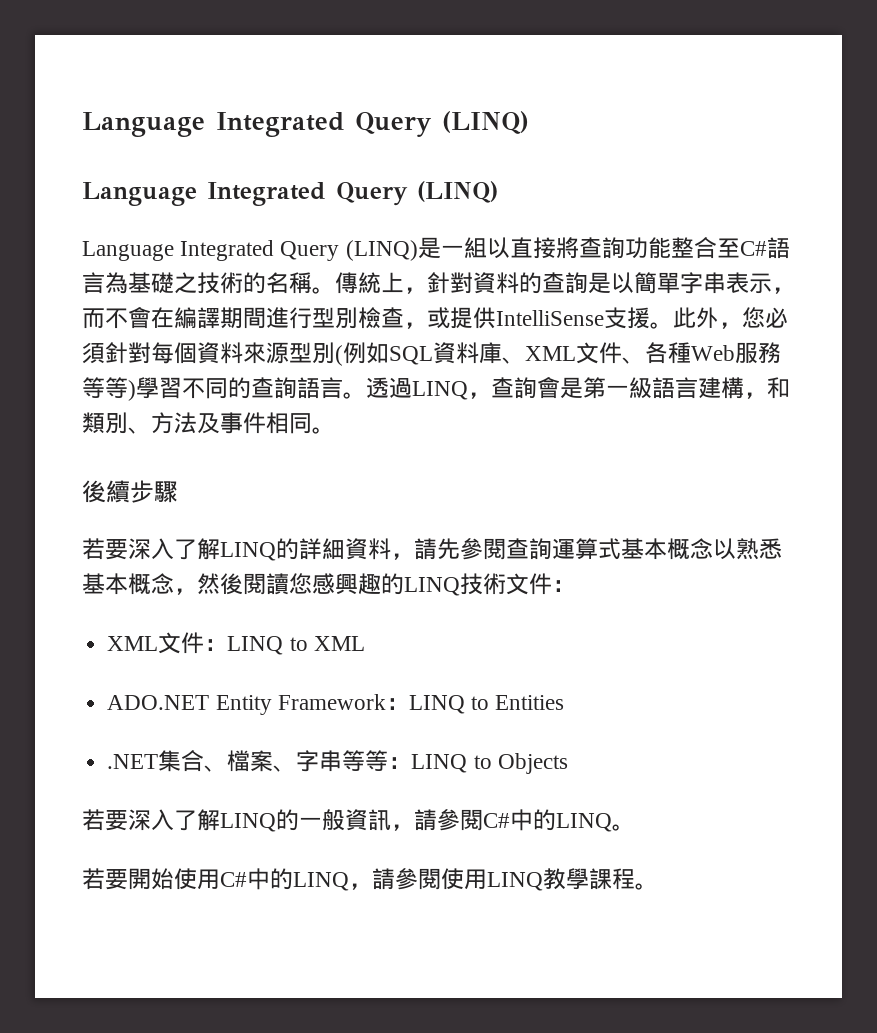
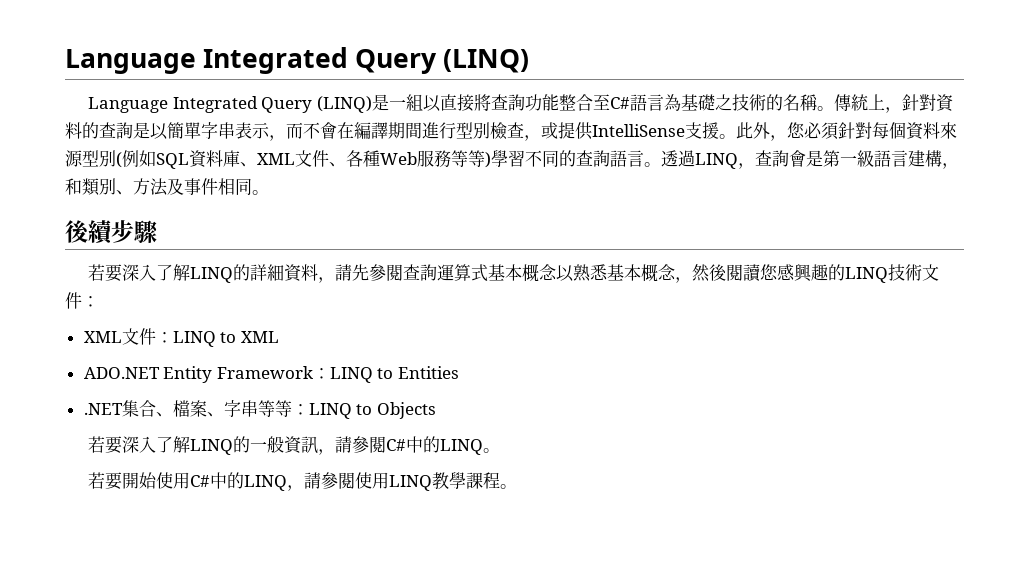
[82,111,529,137] [82,181,498,206] [82,240,418,261] Language Integrated Query (LINQ) // Language Integrated Query (LINQ) // Language Integrated Query (LINQ) -> [65,47,530,74] [88,96,372,113] Language Integrated Query (LINQ) // Language Integrated Query (LINQ)

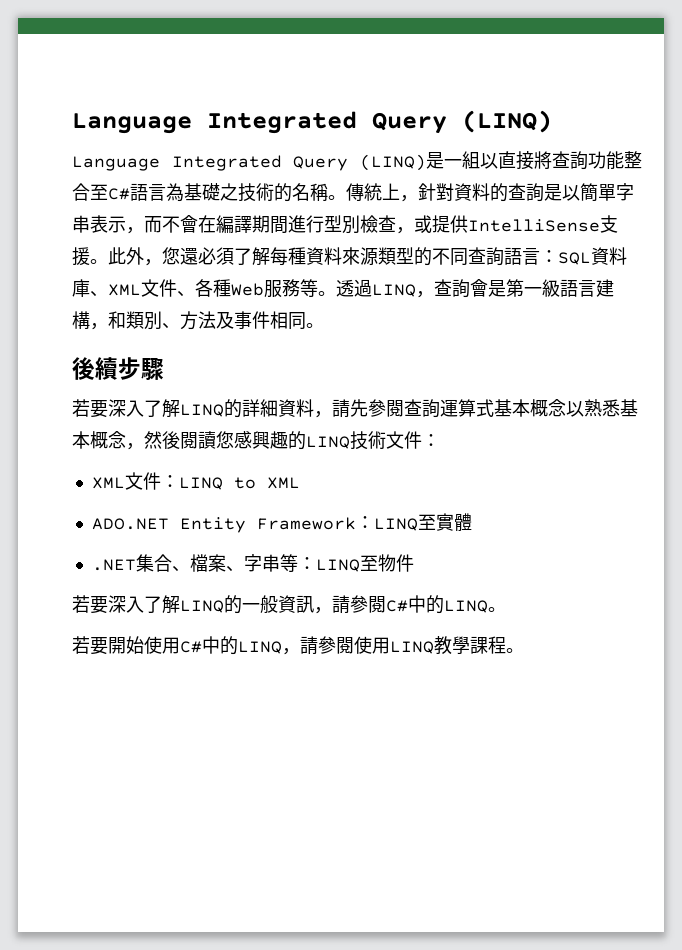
[804,122,957,140] [65,150,156,168] 必須針對每個資料來源型別(例如 -> [180,247,558,266] 還必須了解每種資料來源類型的不同查詢語言：
[468,150,644,168] 等)學習不同的查詢語言 -> (318, 288) none
[377,366,460,379] to Entities -> [417,513,472,531] 至實體
[274,400,436,419] 等：LINQ to Objects -> [297,554,414,572] ：LINQ至物件

